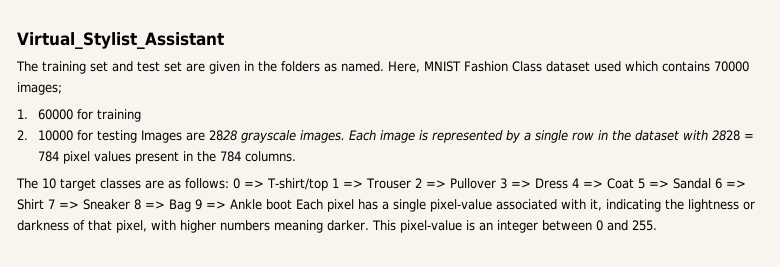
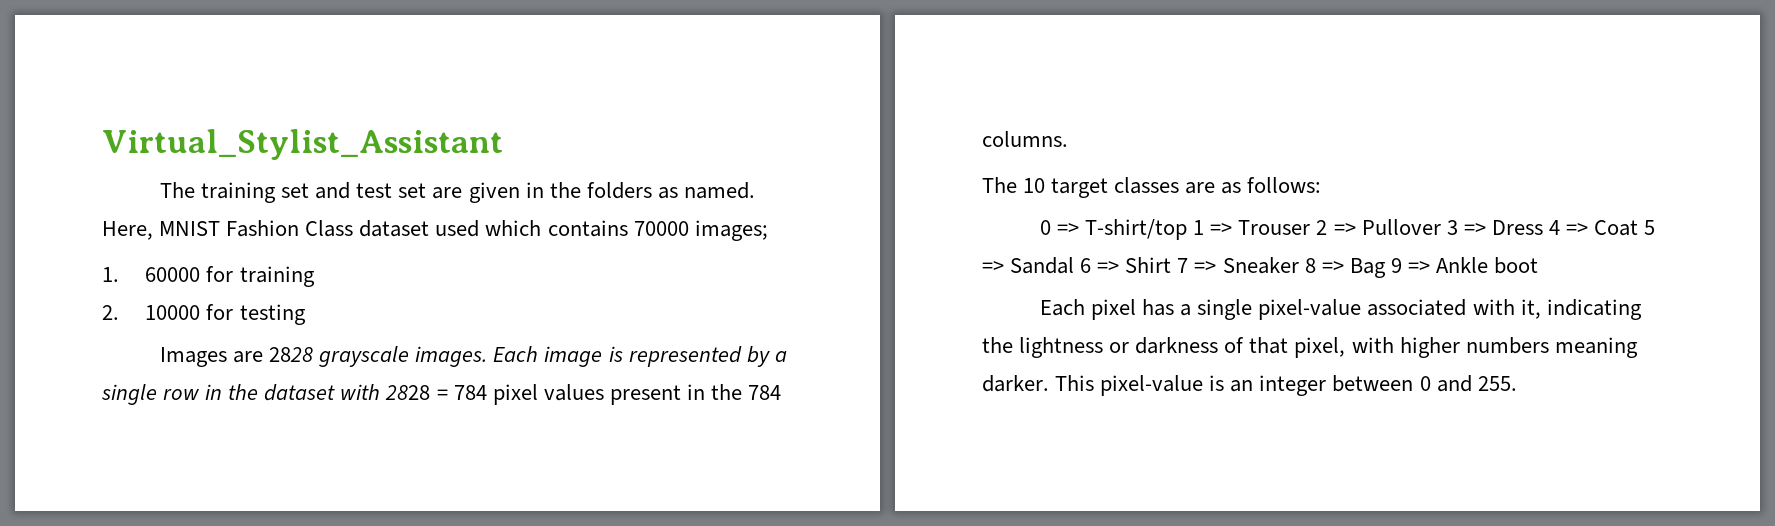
(137, 136) none -> (306, 314) //
(229, 183) none -> (1322, 185) //
(292, 204) none -> (1539, 265) //

